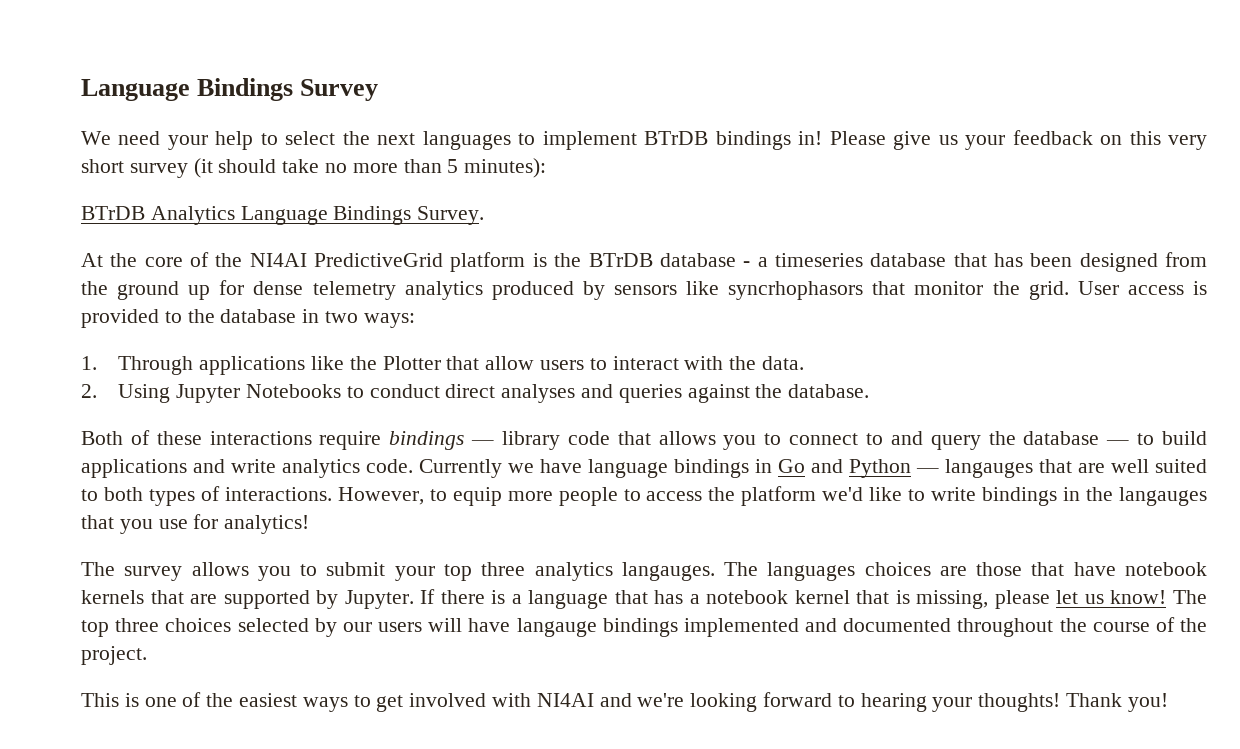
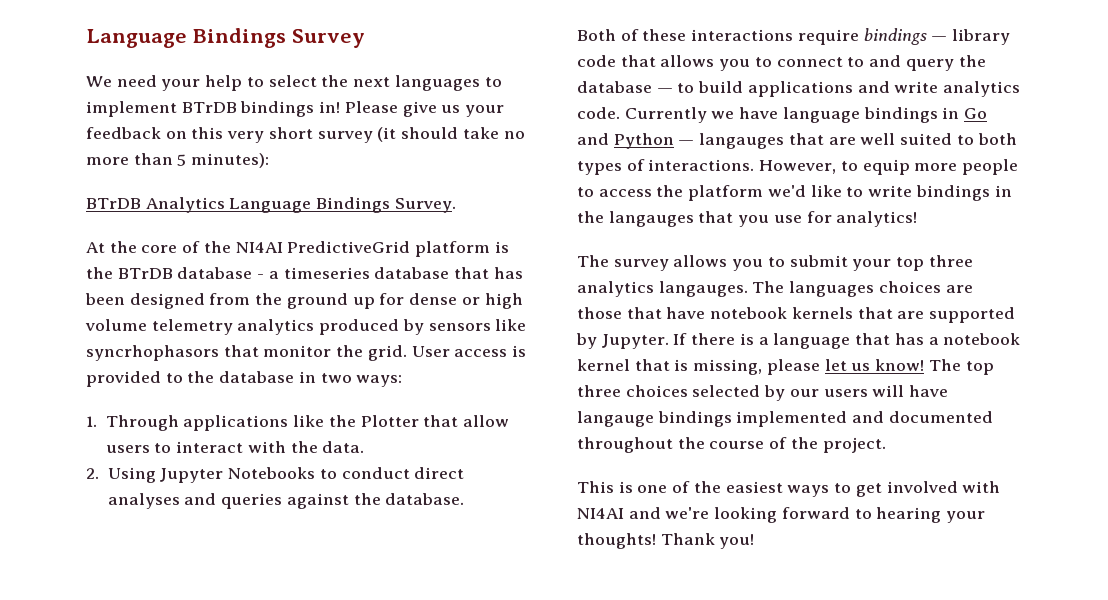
(304, 288) none -> [461,293,523,309] [85,319,147,331] or high volume

